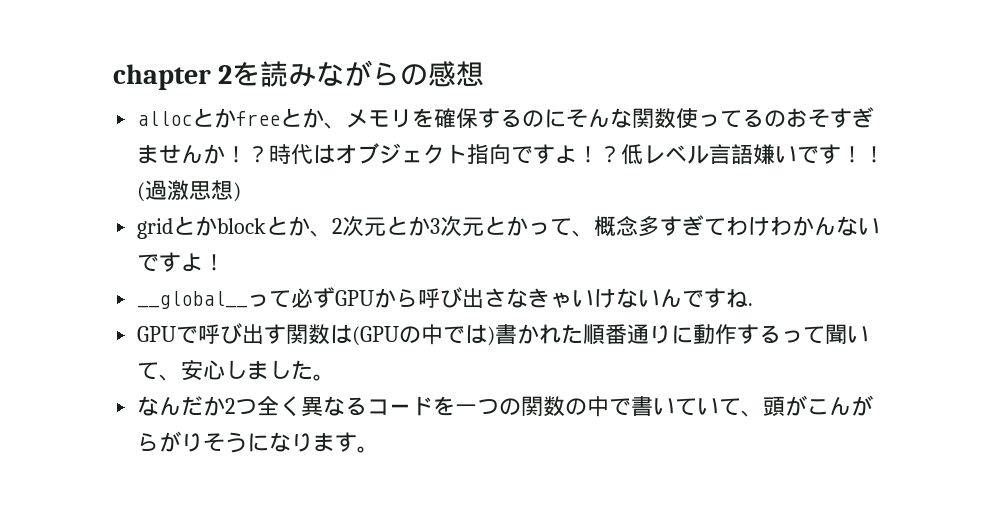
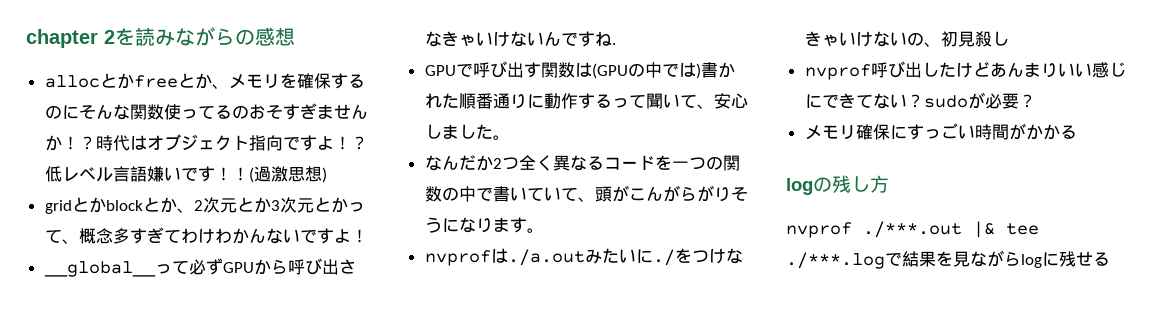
(380, 449) none -> [424,248,743,266] [804,31,1009,47] [804,61,1126,80] [804,92,1036,109] [804,123,1077,140] [786,175,889,195] [786,221,1039,238] [786,250,1110,269] // nvprofは./a.outみたいに./をつけなきゃいけないの、初見殺し // nvprof呼び出したけどあんまりいい感じにできてない？sudoが必要？ // メモリ確保にすっごい時間がかかる // logの残し方 // nvprof ./***.out |& tee ./***.logで結果を見ながらlogに残せる

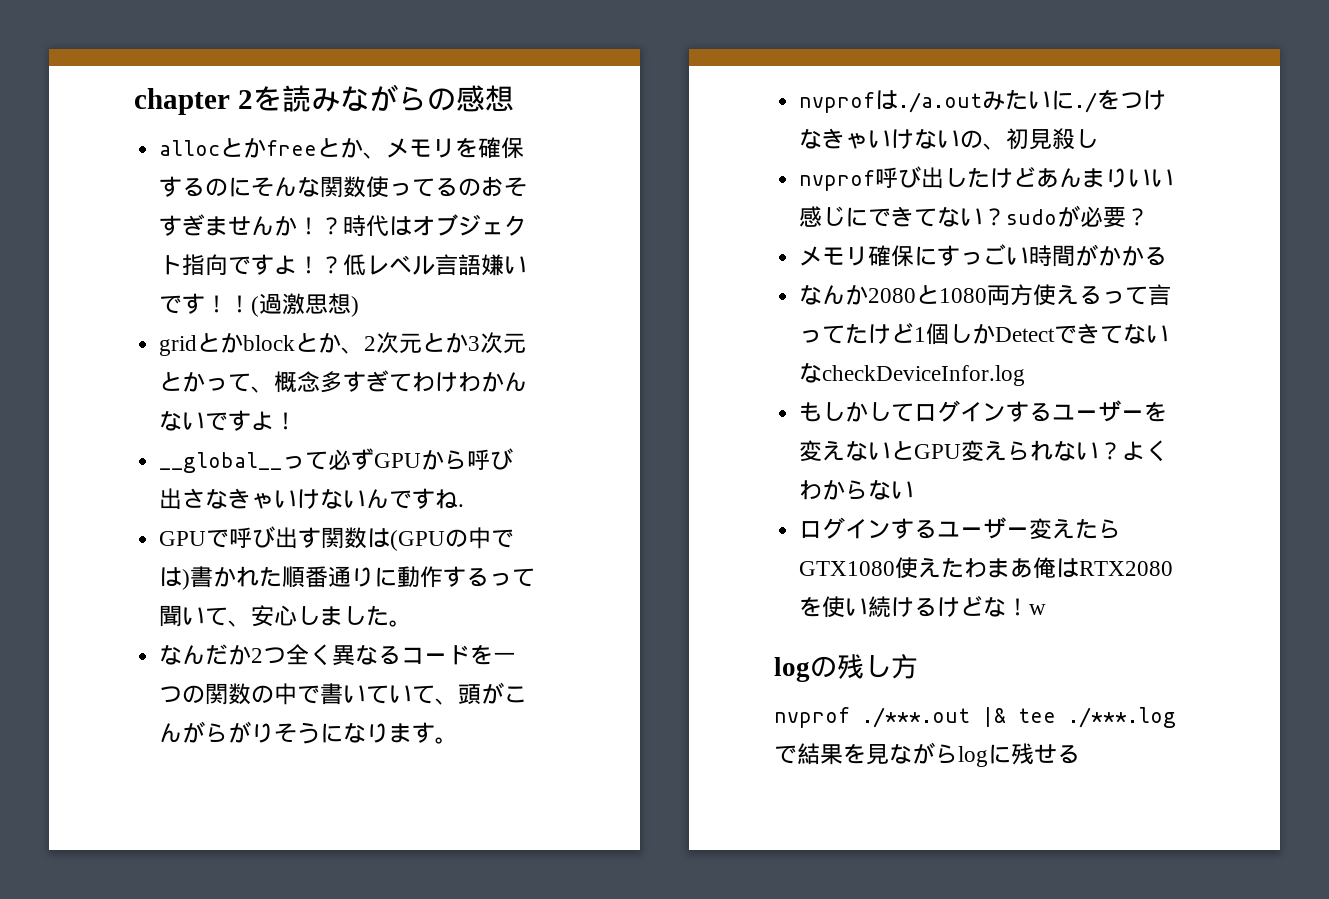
(1077, 132) none -> [799,284,1172,306] [799,323,1170,345] [799,362,1026,386] [799,400,1168,422] [799,440,1169,462] [799,479,915,500] [799,517,1122,539] [799,557,1174,579] [799,596,1047,618] // なんか2080と1080両方使えるって言ってたけど1個しかDetectできてないなcheckDeviceInfor.log // もしかしてログインするユーザーを変えないとGPU変えられない？よくわからない // ログインするユーザー変えたらGTX1080使えたわまあ俺はRTX2080を使い続けるけどな！w

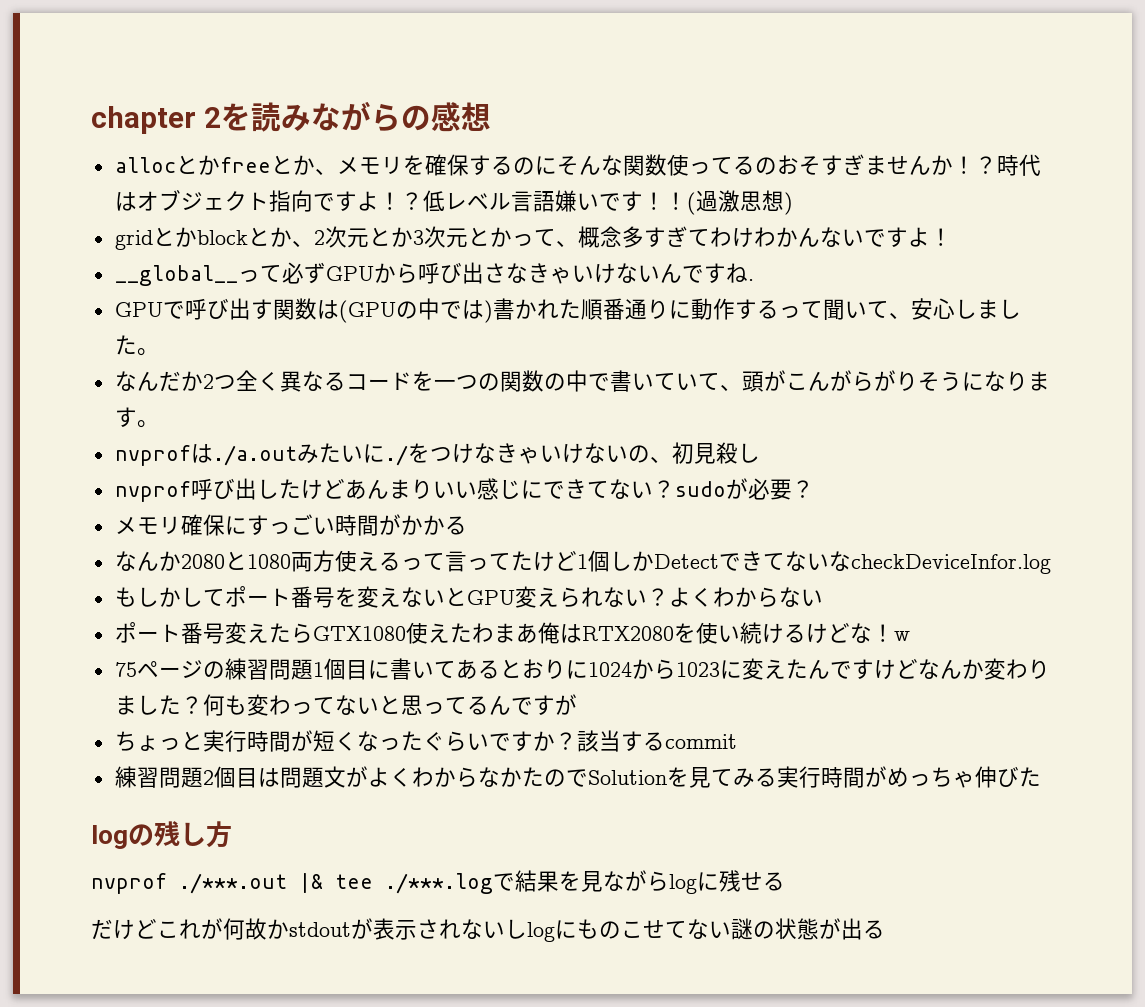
[914,400,1145,422] ログインするユーザー -> [224,586,335,608] ポート番号
[799,517,1030,539] ログインするユーザー -> [114,622,225,644] ポート番号
(1047, 609) none -> [114,658,1050,680] [114,694,577,716] [114,730,737,752] [114,766,1041,788] // 75ページの練習問題1個目に書いてあるとおりに1024から1023に変えたんですけどなんか変わりました？何も変わってないと思ってるんですが // ちょっと実行時間が短くなったぐらいですか？該当するcommit // 練習問題2個目は問題文がよくわからなかたのでSolutionを見てみる実行時間がめっちゃ伸びた
(1080, 754) none -> [91,918,885,942] // だけどこれが何故かstdoutが表示されないしlogにものこせてない謎の状態が出る

